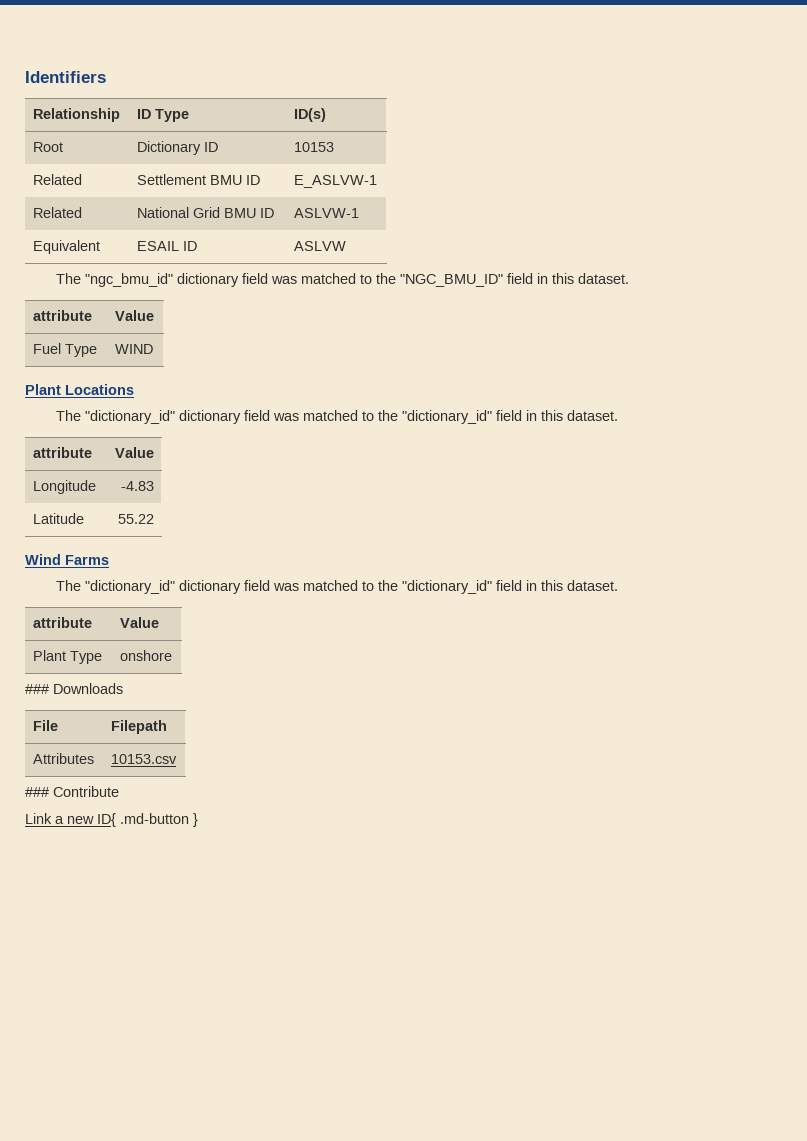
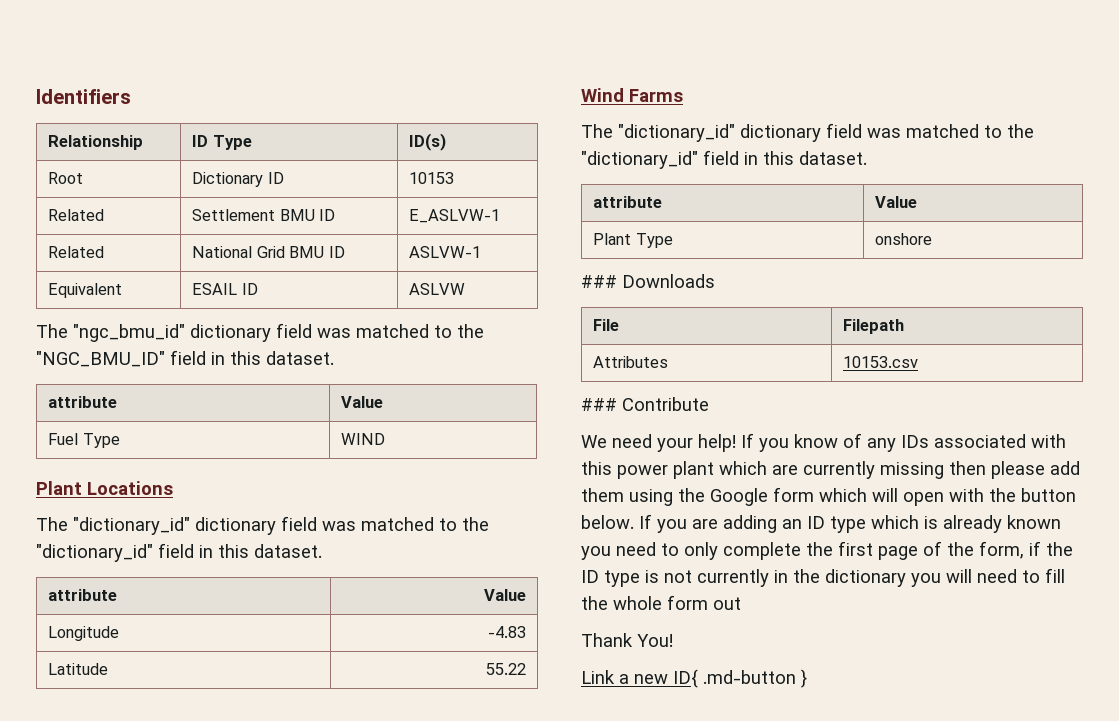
(119, 791) none -> [581,433,1066,452] [581,461,1080,479] [581,487,1076,506] [581,514,1061,533] [581,541,1073,560] [581,568,1065,587] [581,595,741,610] [581,633,673,647] // We need your help! If you know of any IDs associated with this power plant which are currently missing then please add them using the Google form which will open with the button below. If you are adding an ID type which is already known you need to only complete the first page of the form, if the ID type is not currently in the dictionary you will need to fill the whole form out // Thank You!

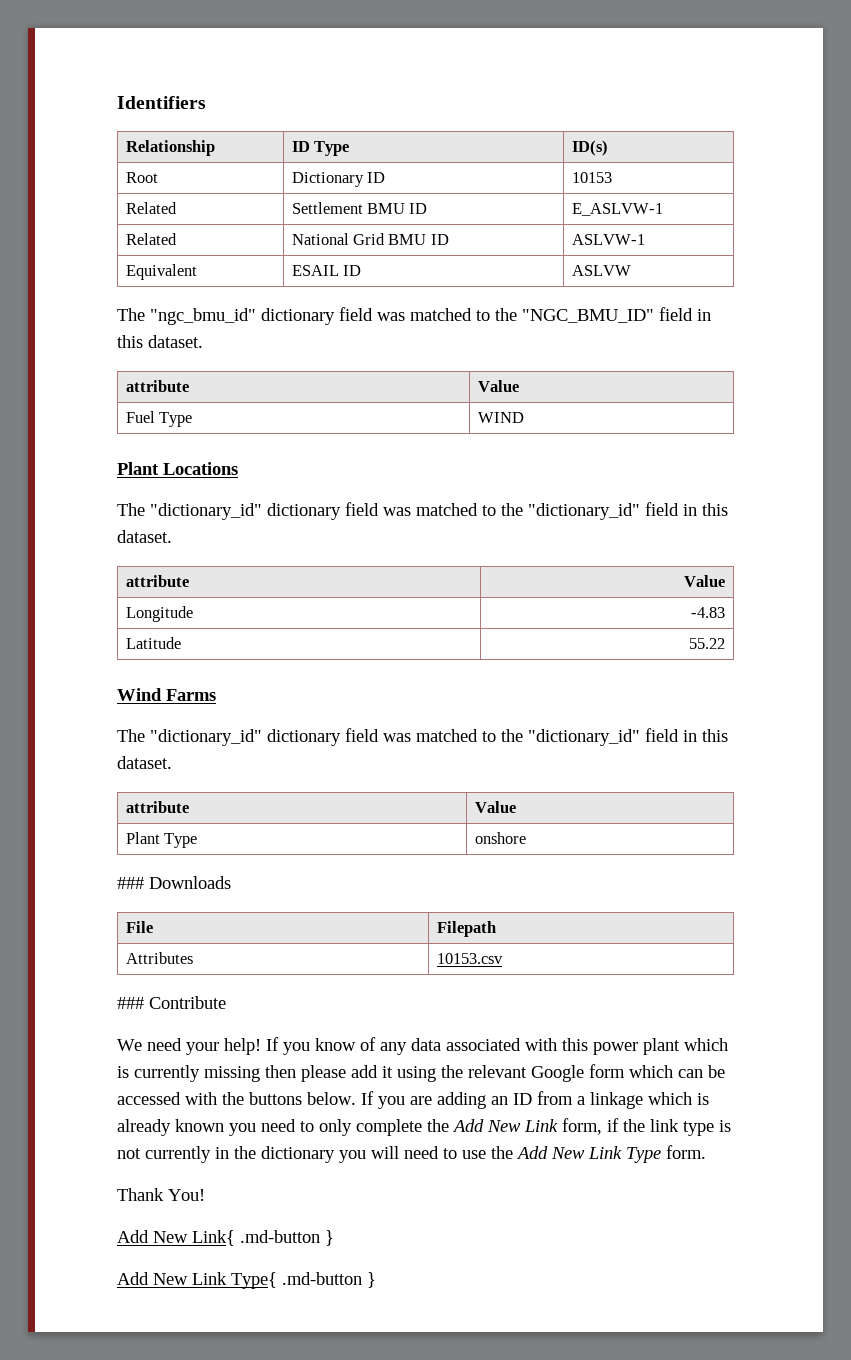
[901,435,929,448] IDs -> [411,1038,441,1051] data
[772,465,798,475] are -> [117,1066,129,1078] is
[581,488,624,502] them -> [382,1066,393,1078] it
(705, 495) none -> [468,1065,527,1078] relevant
[872,488,944,506] will open -> [678,1065,725,1078] [117,1092,181,1105] can be accessed
[1021,488,1076,502] button -> [249,1092,302,1105] buttons
[830,516,866,533] type -> [537,1091,643,1109] from a linkage
[838,541,974,560] first page of the -> [452,1119,558,1132] Add New Link
[581,570,599,583] ID -> [650,1119,679,1132] link
[1045,568,1065,583] [581,595,741,610] [581,633,673,647] [581,669,698,688] fill the whole form out // Thank You! // Link a new ID{ -> [462,1145,706,1163] [117,1188,205,1201] [117,1230,334,1246] [117,1272,277,1289] use the Add New Link Type form. // Thank You! // Add New Link{ .md-button } // Add New Link Type{

